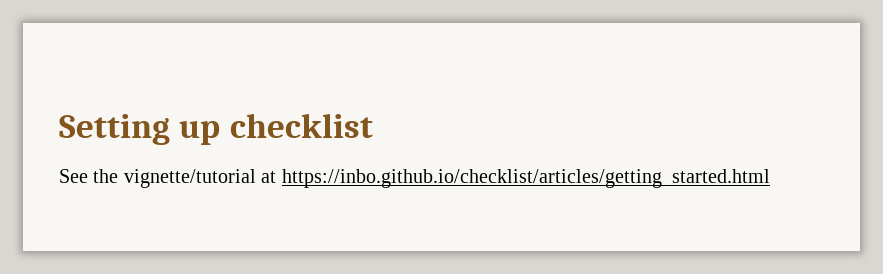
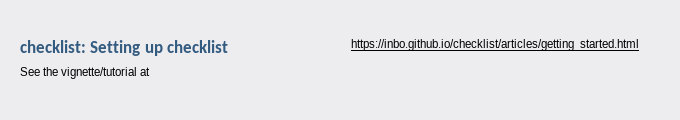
(59, 129) none -> [20,40,86,53] checklist:

